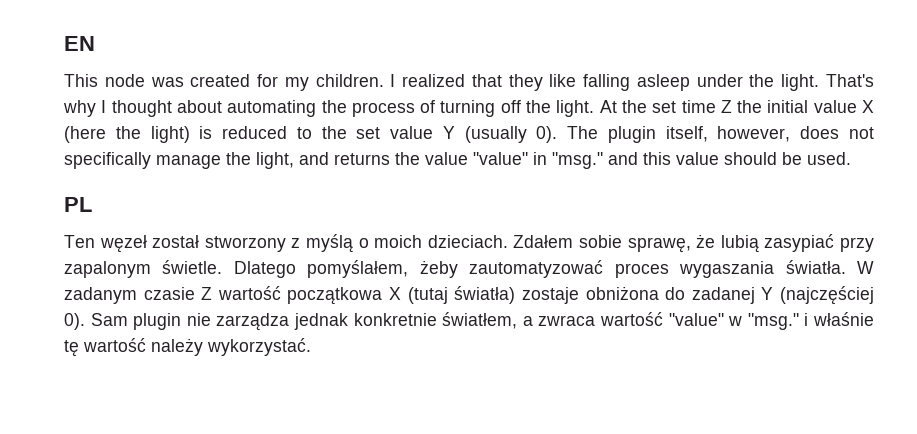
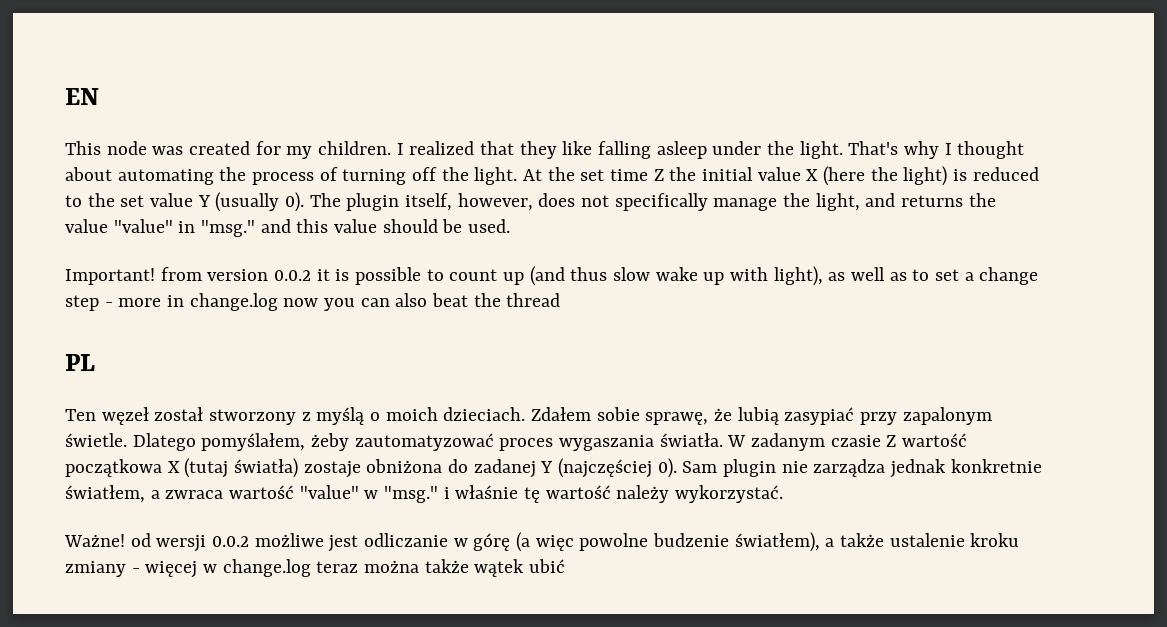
(851, 158) none -> [65,266,1039,286] [65,293,561,311] // Important! from version 0.0.2 it is possible to count up (and thus slow wake up with light), as well as to set a change step - more in change.log now you can also beat the thread
(311, 347) none -> [64,532,1020,552] [65,559,566,578] // Ważne! od wersji 0.0.2 możliwe jest odliczanie w górę (a więc powolne budzenie światłem), a także ustalenie kroku zmiany - więcej w change.log teraz można także wątek ubić

